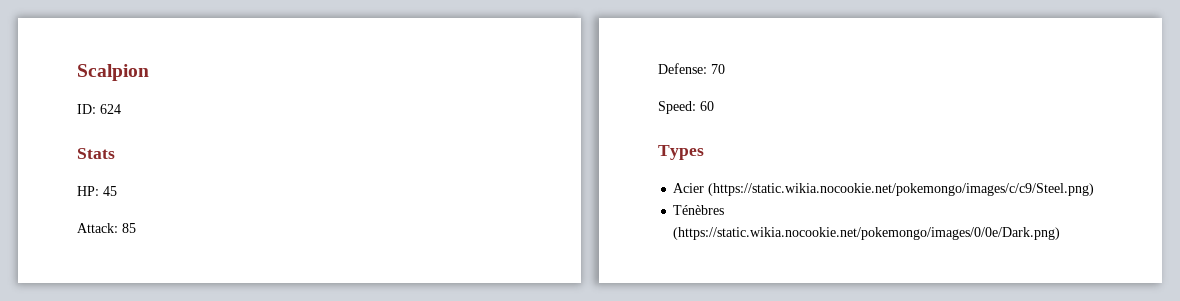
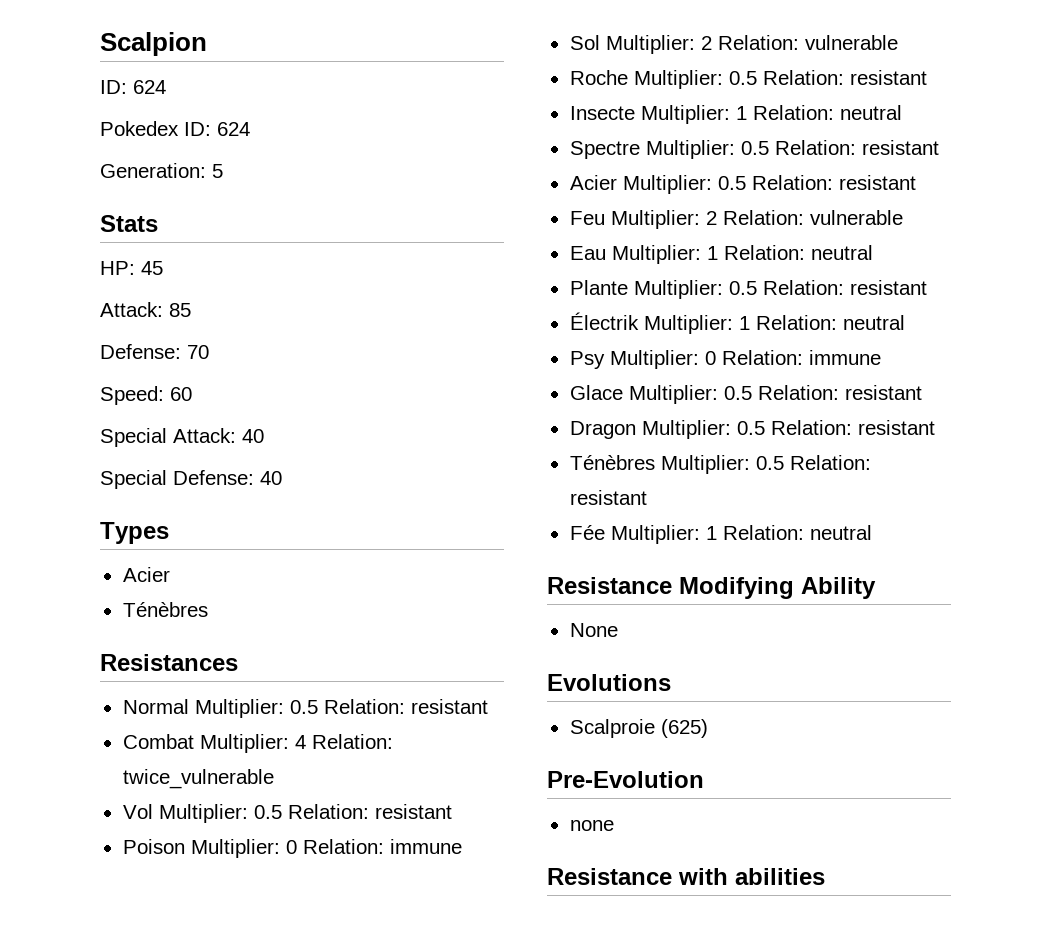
(121, 109) none -> [100,121,250,136] [100,163,223,178] // Pokedex ID: 624 // Generation: 5
(714, 106) none -> [100,428,264,447] [100,470,282,489] // Special Attack: 40 // Special Defense: 40
[708,183,1095,196] [673,205,725,215] [673,227,1061,240] (https://static.wikia.nocookie.net/pokemongo/images/c/c9/Steel.png) // Ténèbres (https://static.wikia.nocookie.net/pokemongo/images/0/0e/Dark.png) -> [122,602,208,617] [100,654,238,671] [122,699,488,718] [122,734,393,753] [122,769,274,789] [122,804,452,823] [122,839,462,858] [569,35,898,54] [569,70,927,89] [569,105,902,124] [569,140,939,159] [569,175,916,194] [569,210,903,229] [569,245,873,264] [569,280,927,299] [569,312,905,334] [569,350,881,369] [569,385,922,404] [569,420,935,439] [569,455,871,474] [569,490,647,505] [569,525,872,544] [547,577,876,599] [569,623,618,637] [547,674,671,691] [569,719,708,738] [547,771,704,788] [569,820,614,831] [547,868,825,885] // Ténèbres // Resistances // Normal Multiplier: 0.5 Relation: resistant // Combat Multiplier: 4 Relation: twice_vulnerable // Vol Multiplier: 0.5 Relation: resistant // Poison Multiplier: 0 Relation: immune // Sol Multiplier: 2 Relation: vulnerable // Roche Multiplier: 0.5 Relation: resistant // Insecte Multiplier: 1 Relation: neutral // Spectre Multiplier: 0.5 Relation: resistant // Acier Multiplier: 0.5 Relation: resistant // Feu Multiplier: 2 Relation: vulnerable // Eau Multiplier: 1 Relation: neutral // Plante Multiplier: 0.5 Relation: resistant // Électrik Multiplier: 1 Relation: neutral // Psy Multiplier: 0 Relation: immune // Glace Multiplier: 0.5 Relation: resistant // Dragon Multiplier: 0.5 Relation: resistant // Ténèbres Multiplier: 0.5 Relation: resistant // Fée Multiplier: 1 Relation: neutral // Resistance Modifying Ability // None // Evolutions // Scalproie (625) // Pre-Evolution // none // Resistance with abilities

